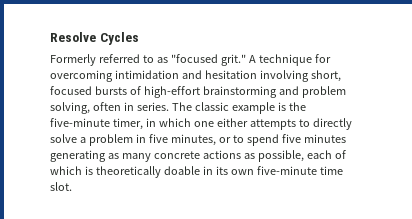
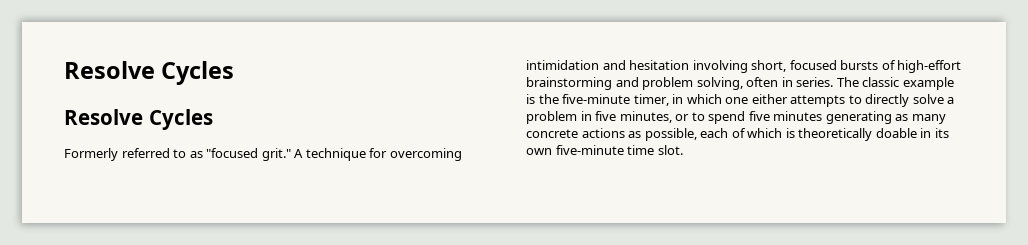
[50,32,139,45] Resolve Cycles -> [64,61,235,85] [64,109,213,130] Resolve Cycles // Resolve Cycles

